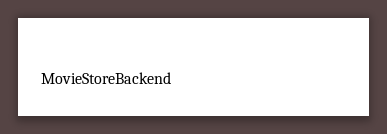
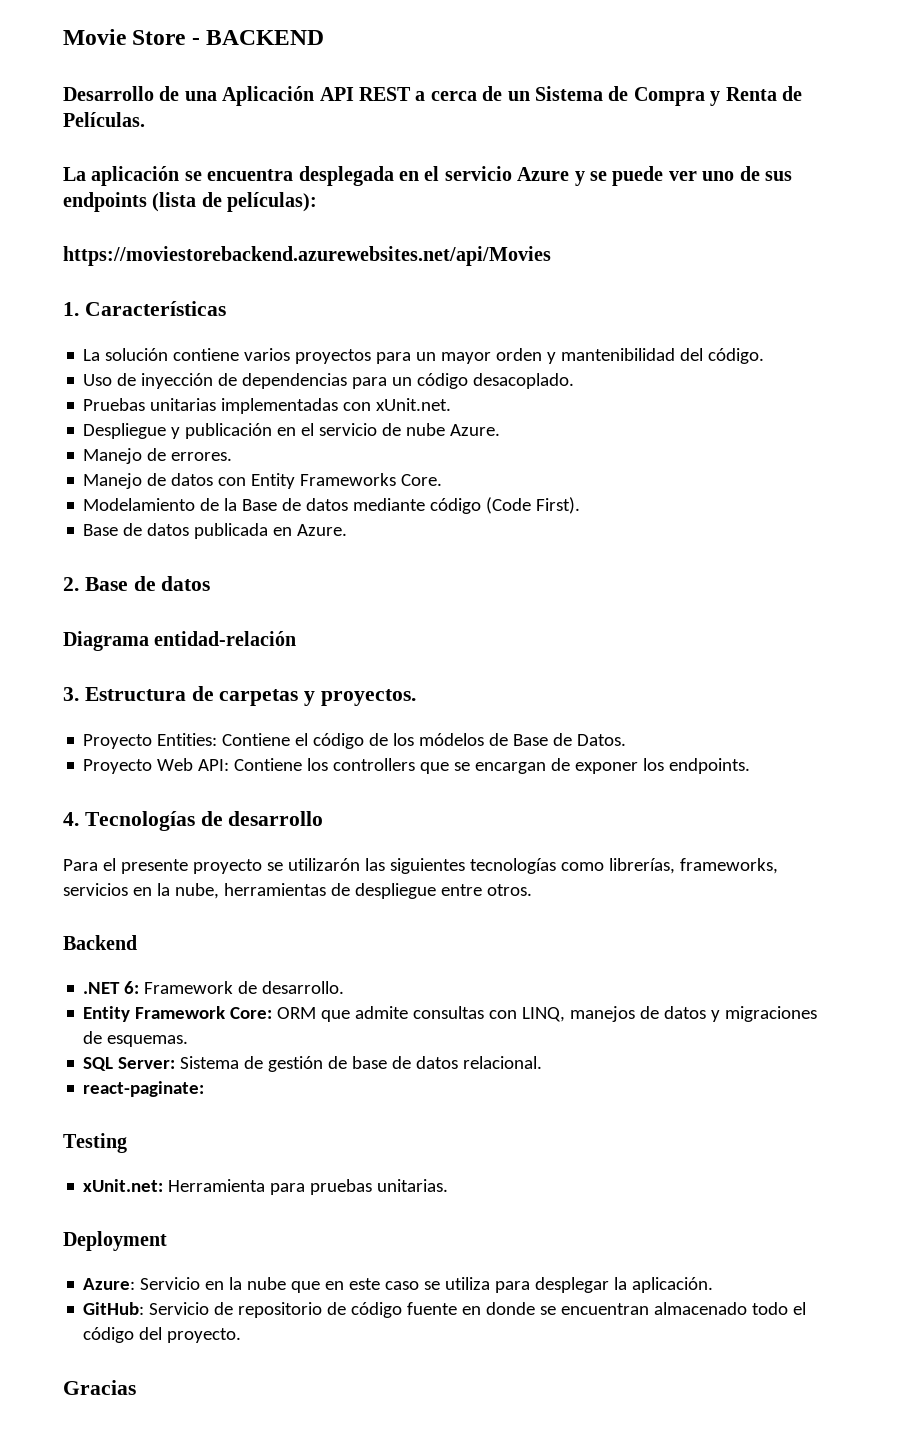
[41,72,171,84] MovieStoreBackend -> [63,29,325,45] [63,86,802,106] [63,112,145,127] [63,166,792,186] [63,192,318,212] [63,246,551,266] [63,301,226,316] [83,348,765,364] [83,373,575,389] [83,398,452,414] [83,423,501,439] [83,448,233,464] [83,473,443,489] [83,497,581,514] [83,523,348,539] [63,576,211,591] [63,631,297,651] [63,686,417,706] [83,733,627,749] [83,758,751,774] [63,811,324,831] [63,858,778,874] [63,883,532,899] [63,935,137,950] [83,981,345,994] [83,1006,818,1022] [83,1031,189,1047] [83,1056,543,1072] [83,1081,205,1097] [63,1133,127,1153] [83,1179,449,1195] [63,1231,167,1251] [83,1277,714,1293] [83,1302,807,1318] [83,1327,242,1343] [63,1380,136,1395] Movie Store - BACKEND // Desarrollo de una Aplicación API REST a cerca de un Sistema de Compra y Renta de Películas. // La aplicación se encuentra desplegada en el servicio Azure y se puede ver uno de sus endpoints (lista de películas): // https://moviestorebackend.azurewebsites.net/api/Movies // 1. Características // La solución contiene varios proyectos para un mayor orden y mantenibilidad del código. // Uso de inyección de dependencias para un código desacoplado. // Pruebas unitarias implementadas con xUnit.net. // Despliegue y publicación en el servicio de nube Azure. // Manejo de errores. // Manejo de datos con Entity Frameworks Core. // Modelamiento de la Base de datos mediante código (Code First). // Base de datos publicada en Azure. // 2. Base de datos // Diagrama entidad-relación // 3. Estructura de carpetas y proyectos. // Proyecto Entities: Contiene el código de los módelos de Base de Datos. // Proyecto Web API: Contiene los controllers que se encargan de exponer los endpoints. // 4. Tecnologías de desarrollo // Para el presente proyecto se utilizarón las siguientes tecnologías como librerías, frameworks, servicios en la nube, herramientas de despliegue entre otros. // Backend // .NET 6: Framework de desarrollo. // Entity Framework Core: ORM que admite consultas con LINQ, manejos de datos y migraciones de esquemas. // SQL Server: Sistema de gestión de base de datos relacional. // react-paginate: // Testing // xUnit.net: Herramienta para pruebas unitarias. // Deployment // Azure: Servicio en la nube que en este caso se utiliza para desplegar la aplicación. // GitHub: Servicio de repositorio de código fuente en donde se encuentran almacenado todo el código del proyecto. // Gracias

